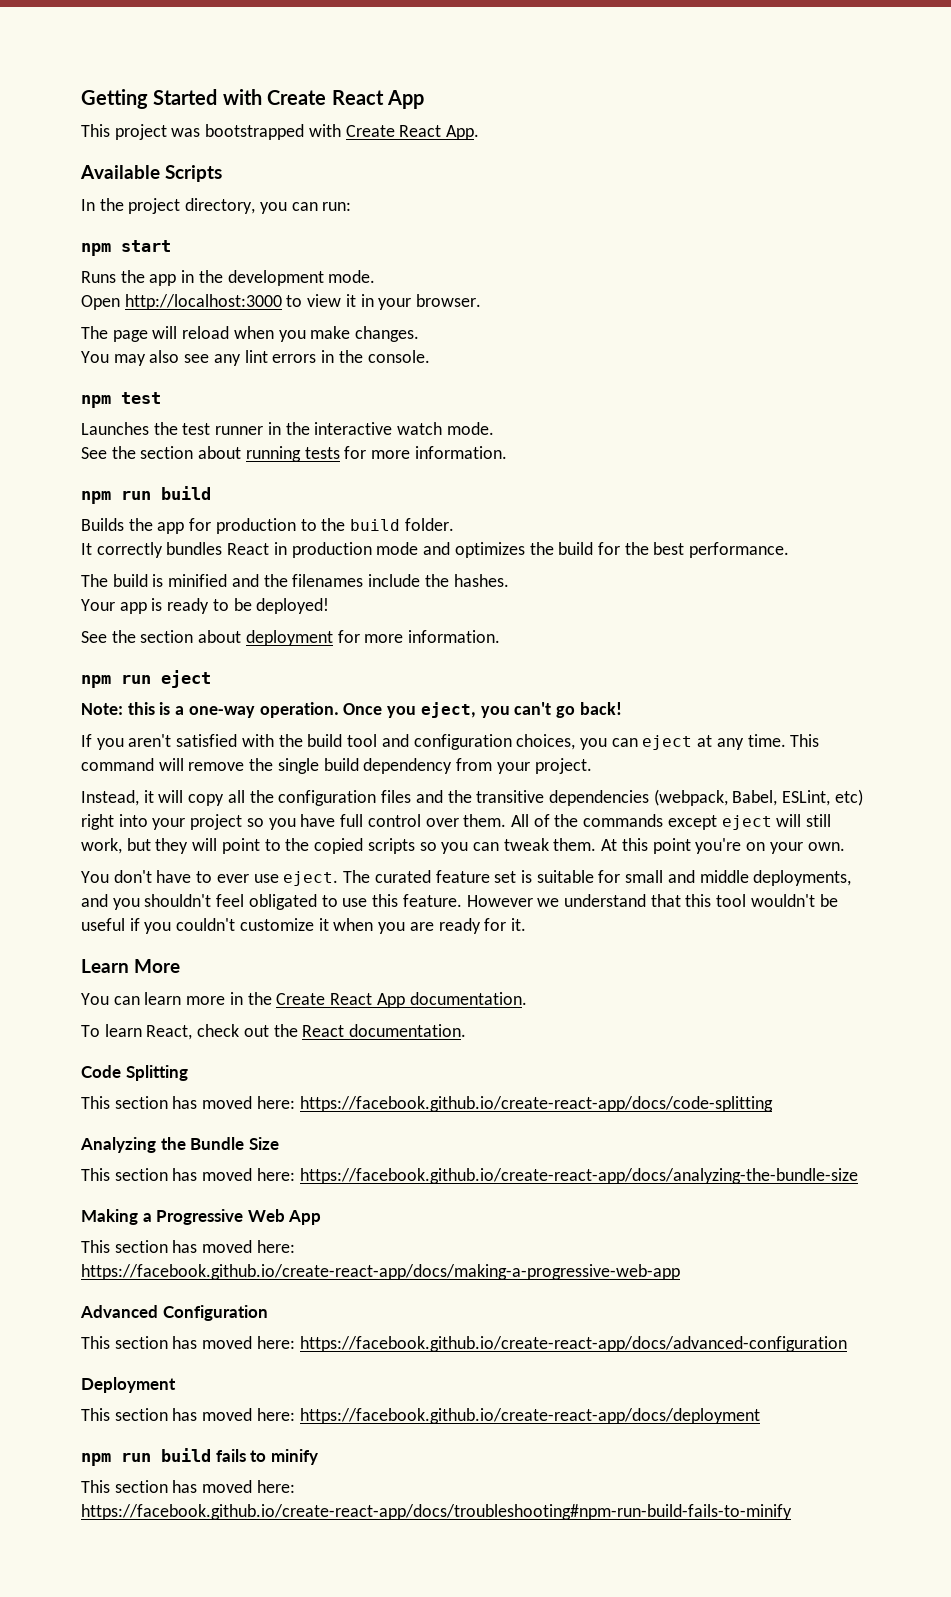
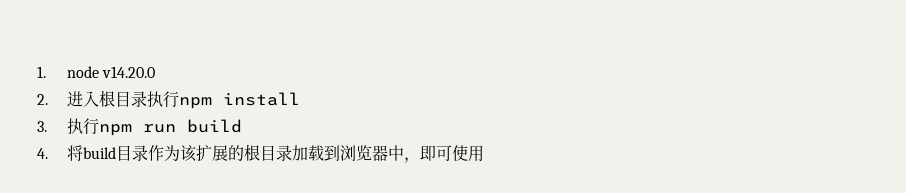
[81,89,424,109] [81,124,480,140] [80,165,222,182] [81,198,352,214] [81,240,171,256] [81,270,376,286] [81,294,482,310] [81,326,420,342] [81,350,430,366] [81,392,161,408] [81,422,494,435] [81,446,507,462] [81,486,211,504] [81,518,454,534] [81,542,790,558] [81,574,509,587] [81,598,330,614] [81,630,501,646] [81,670,211,688] [81,702,622,718] [81,734,820,750] [81,758,592,774] [81,789,863,806] [81,814,832,830] [81,838,845,854] [81,870,852,886] [81,894,838,910] [81,918,526,934] [81,959,180,973] [81,992,527,1008] [81,1024,467,1040] [81,1065,188,1081] [81,1096,773,1112] [80,1137,279,1153] [81,1168,858,1184] [81,1209,322,1225] [81,1240,295,1253] [81,1264,680,1280] [80,1305,268,1321] [81,1336,847,1352] [81,1377,176,1393] [81,1408,760,1424] [81,1448,318,1466] [81,1480,295,1493] [81,1504,792,1520] Getting Started with Create React App // This project was bootstrapped with Create React App. // Available Scripts // In the project directory, you can run: // npm start // Runs the app in the development mode. // Open http://localhost:3000 to view it in your browser. // The page will reload when you make changes. // You may also see any lint errors in the console. // npm test // Launches the test runner in the interactive watch mode. // See the section about running tests for more information. // npm run build // Builds the app for production to the build folder. // It correctly bundles React in production mode and optimizes the build for the best performance. // The build is minified and the filenames include the hashes. // Your app is ready to be deployed! // See the section about deployment for more information. // npm run eject // Note: this is a one-way operation. Once you eject, you can't go back! // If you aren't satisfied with the build tool and configuration choices, you can eject at any time. This command will remove the single build dependency from your project. // Instead, it will copy all the configuration files and the transitive dependencies (webpack, Babel, ESLint, etc) right into your project so you have full control over them. All of the commands except eject will still work, but they will point to the copied scripts so you can tweak them. At this point you're on your own. // You don't have to ever use eject. The curated feature set is suitable for small and middle deployments, and you shouldn't feel obligated to use this feature. However we understand that this tool wouldn't be useful if you couldn't customize it when you are ready for it. // Learn More // You can learn more in the Create React App documentation. // To learn React, check out the React documentation. // Code Splitting // This section has moved here: https://facebook.github.io/create-react-app/docs/code-splitting // Analyzing the Bundle Size // This section has moved here: https://facebook.github.io/create-react-app/docs/analyzing-the-bundle-size // Making a Progressive Web App // This section has moved here: https://facebook.github.io/create-react-app/docs/making-a-progressive-web-app // Advanced Configuration // This section has moved here: https://facebook.github.io/create-react-app/docs/advanced-configuration // Deployment // This section has moved here: https://facebook.github.io/create-react-app/docs/deployment // npm run build fails to minify // This section has moved here: https://facebook.github.io/create-react-app/docs/troubleshooting#npm-run-build-fails-to-minify -> [37,66,155,78] [37,90,300,109] [37,118,242,136] [37,144,484,163] 1. node v14.20.0 // 2.进入根目录执行npm install // 3.执行npm run build // 4.将build目录作为该扩展的根目录加载到浏览器中，即可使用

